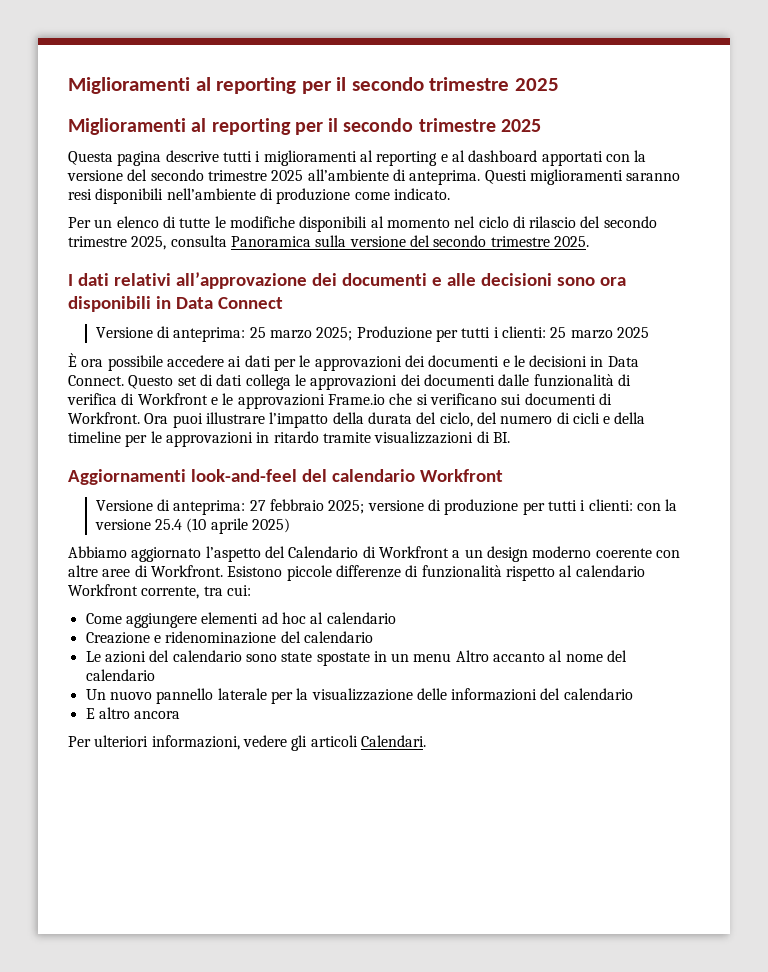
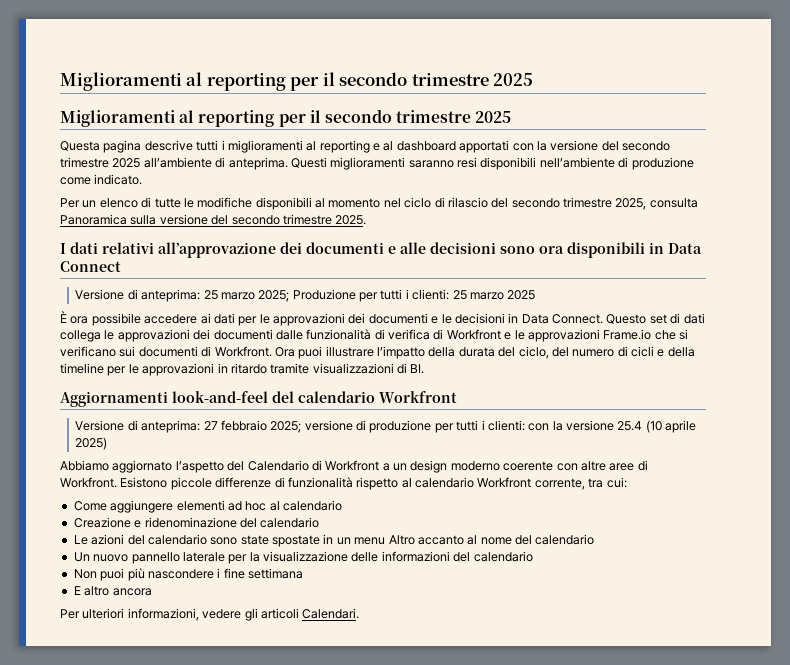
(633, 694) none -> [73,568,303,581] // Non puoi più nascondere i fine settimana

